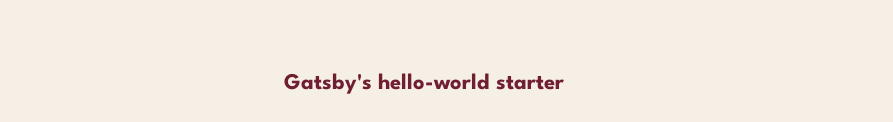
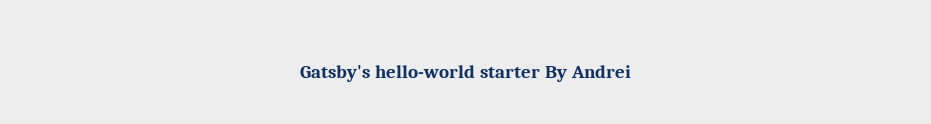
(565, 82) none -> [544,65,631,82] By Andrei

